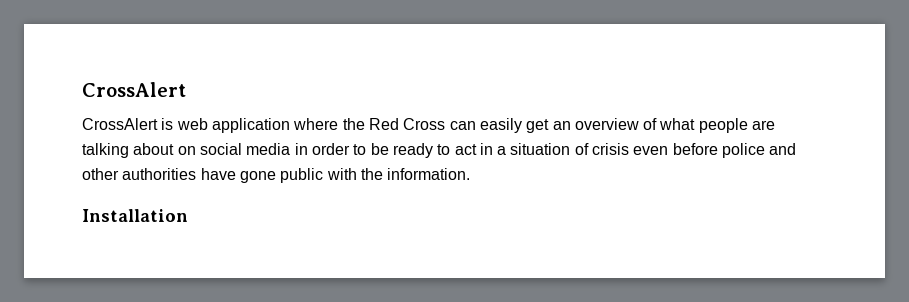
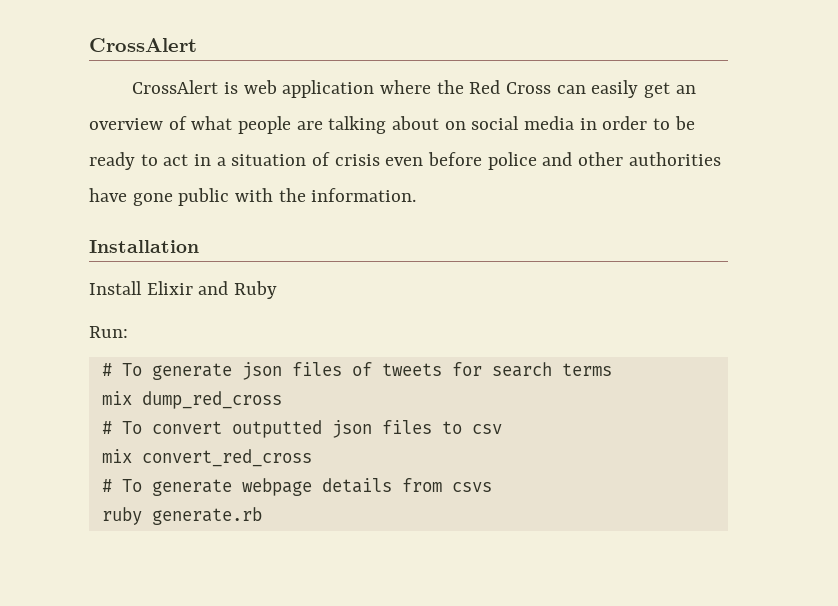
(188, 215) none -> [89,281,278,299] [89,326,128,338] [101,362,612,380] [101,391,282,409] [101,420,502,438] [101,449,312,467] [101,478,492,496] [101,507,262,525] // Install Elixir and Ruby // Run: // # To generate json files of tweets for search terms // mix dump_red_cross // # To convert outputted json files to csv // mix convert_red_cross // # To generate webpage details from csvs // ruby generate.rb

